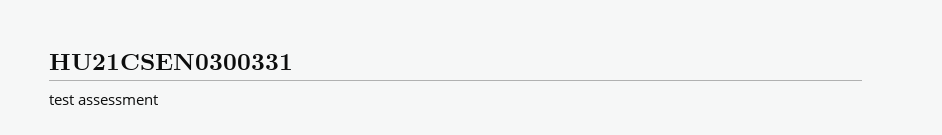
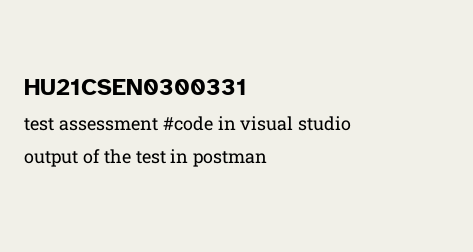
(159, 100) none -> [162,116,352,131] [24,149,268,167] #code in visual studio // output of the test in postman

